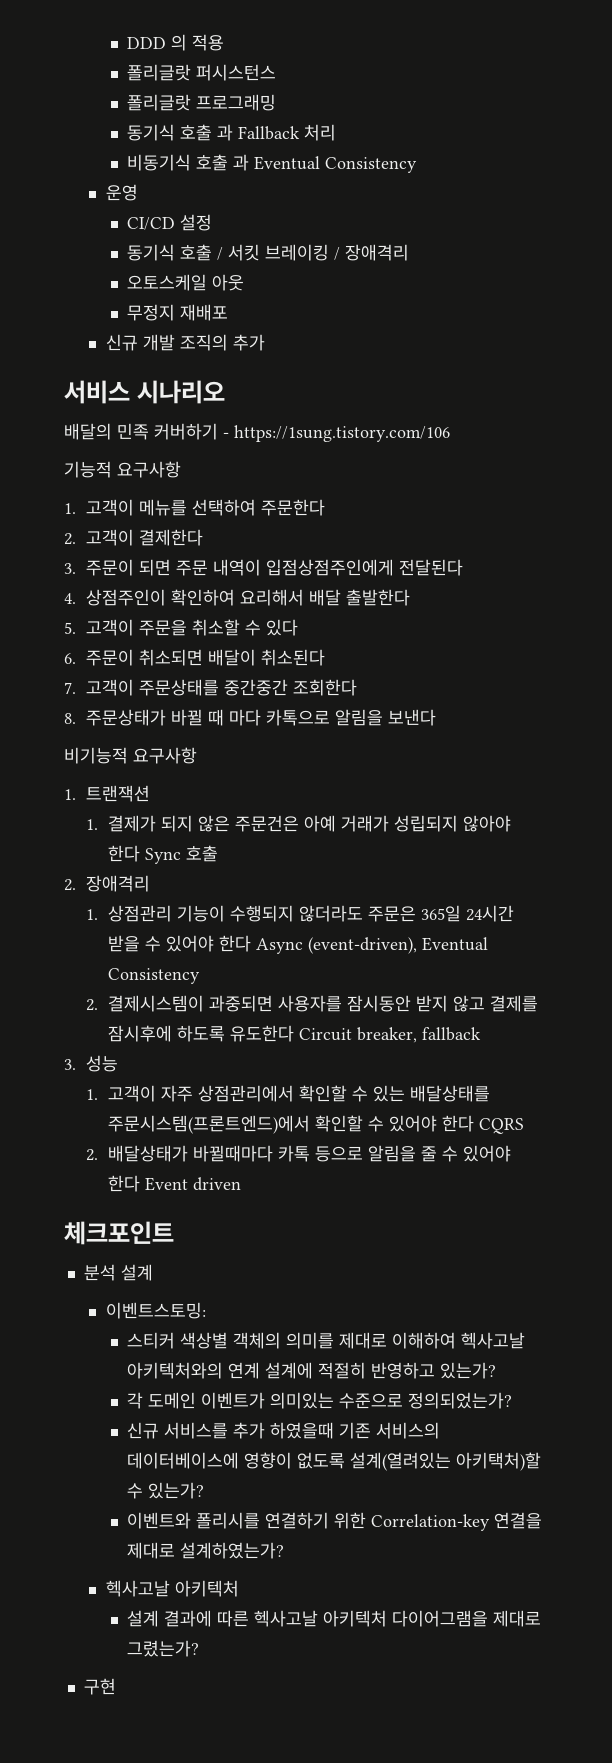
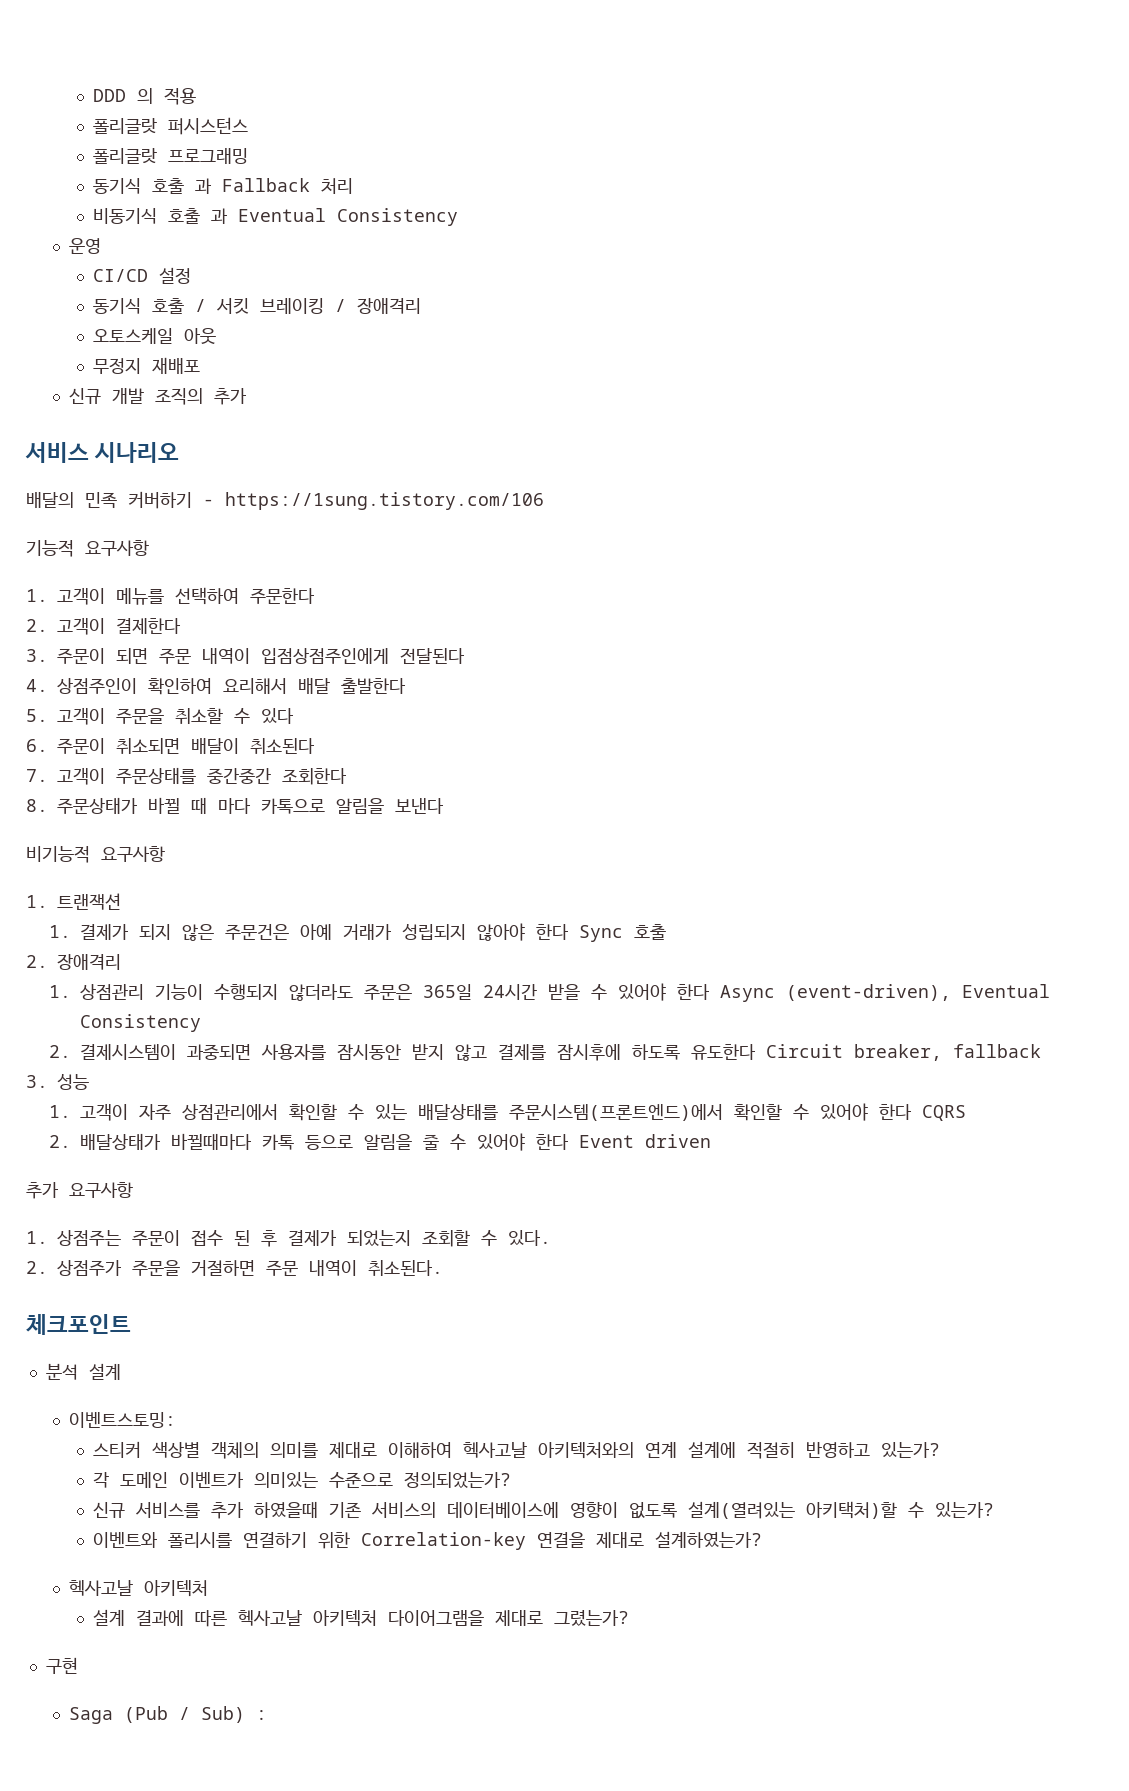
(241, 1184) none -> [26,1182,133,1199] [26,1230,551,1247] [26,1260,443,1276] // 추가 요구사항 // 1. 상점주는 주문이 접수 된 후 결제가 되었는지 조회할 수 있다. // 2. 상점주가 주문을 거절하면 주문 내역이 취소된다.
(116, 1686) none -> [69,1706,268,1724] // Saga (Pub / Sub) :

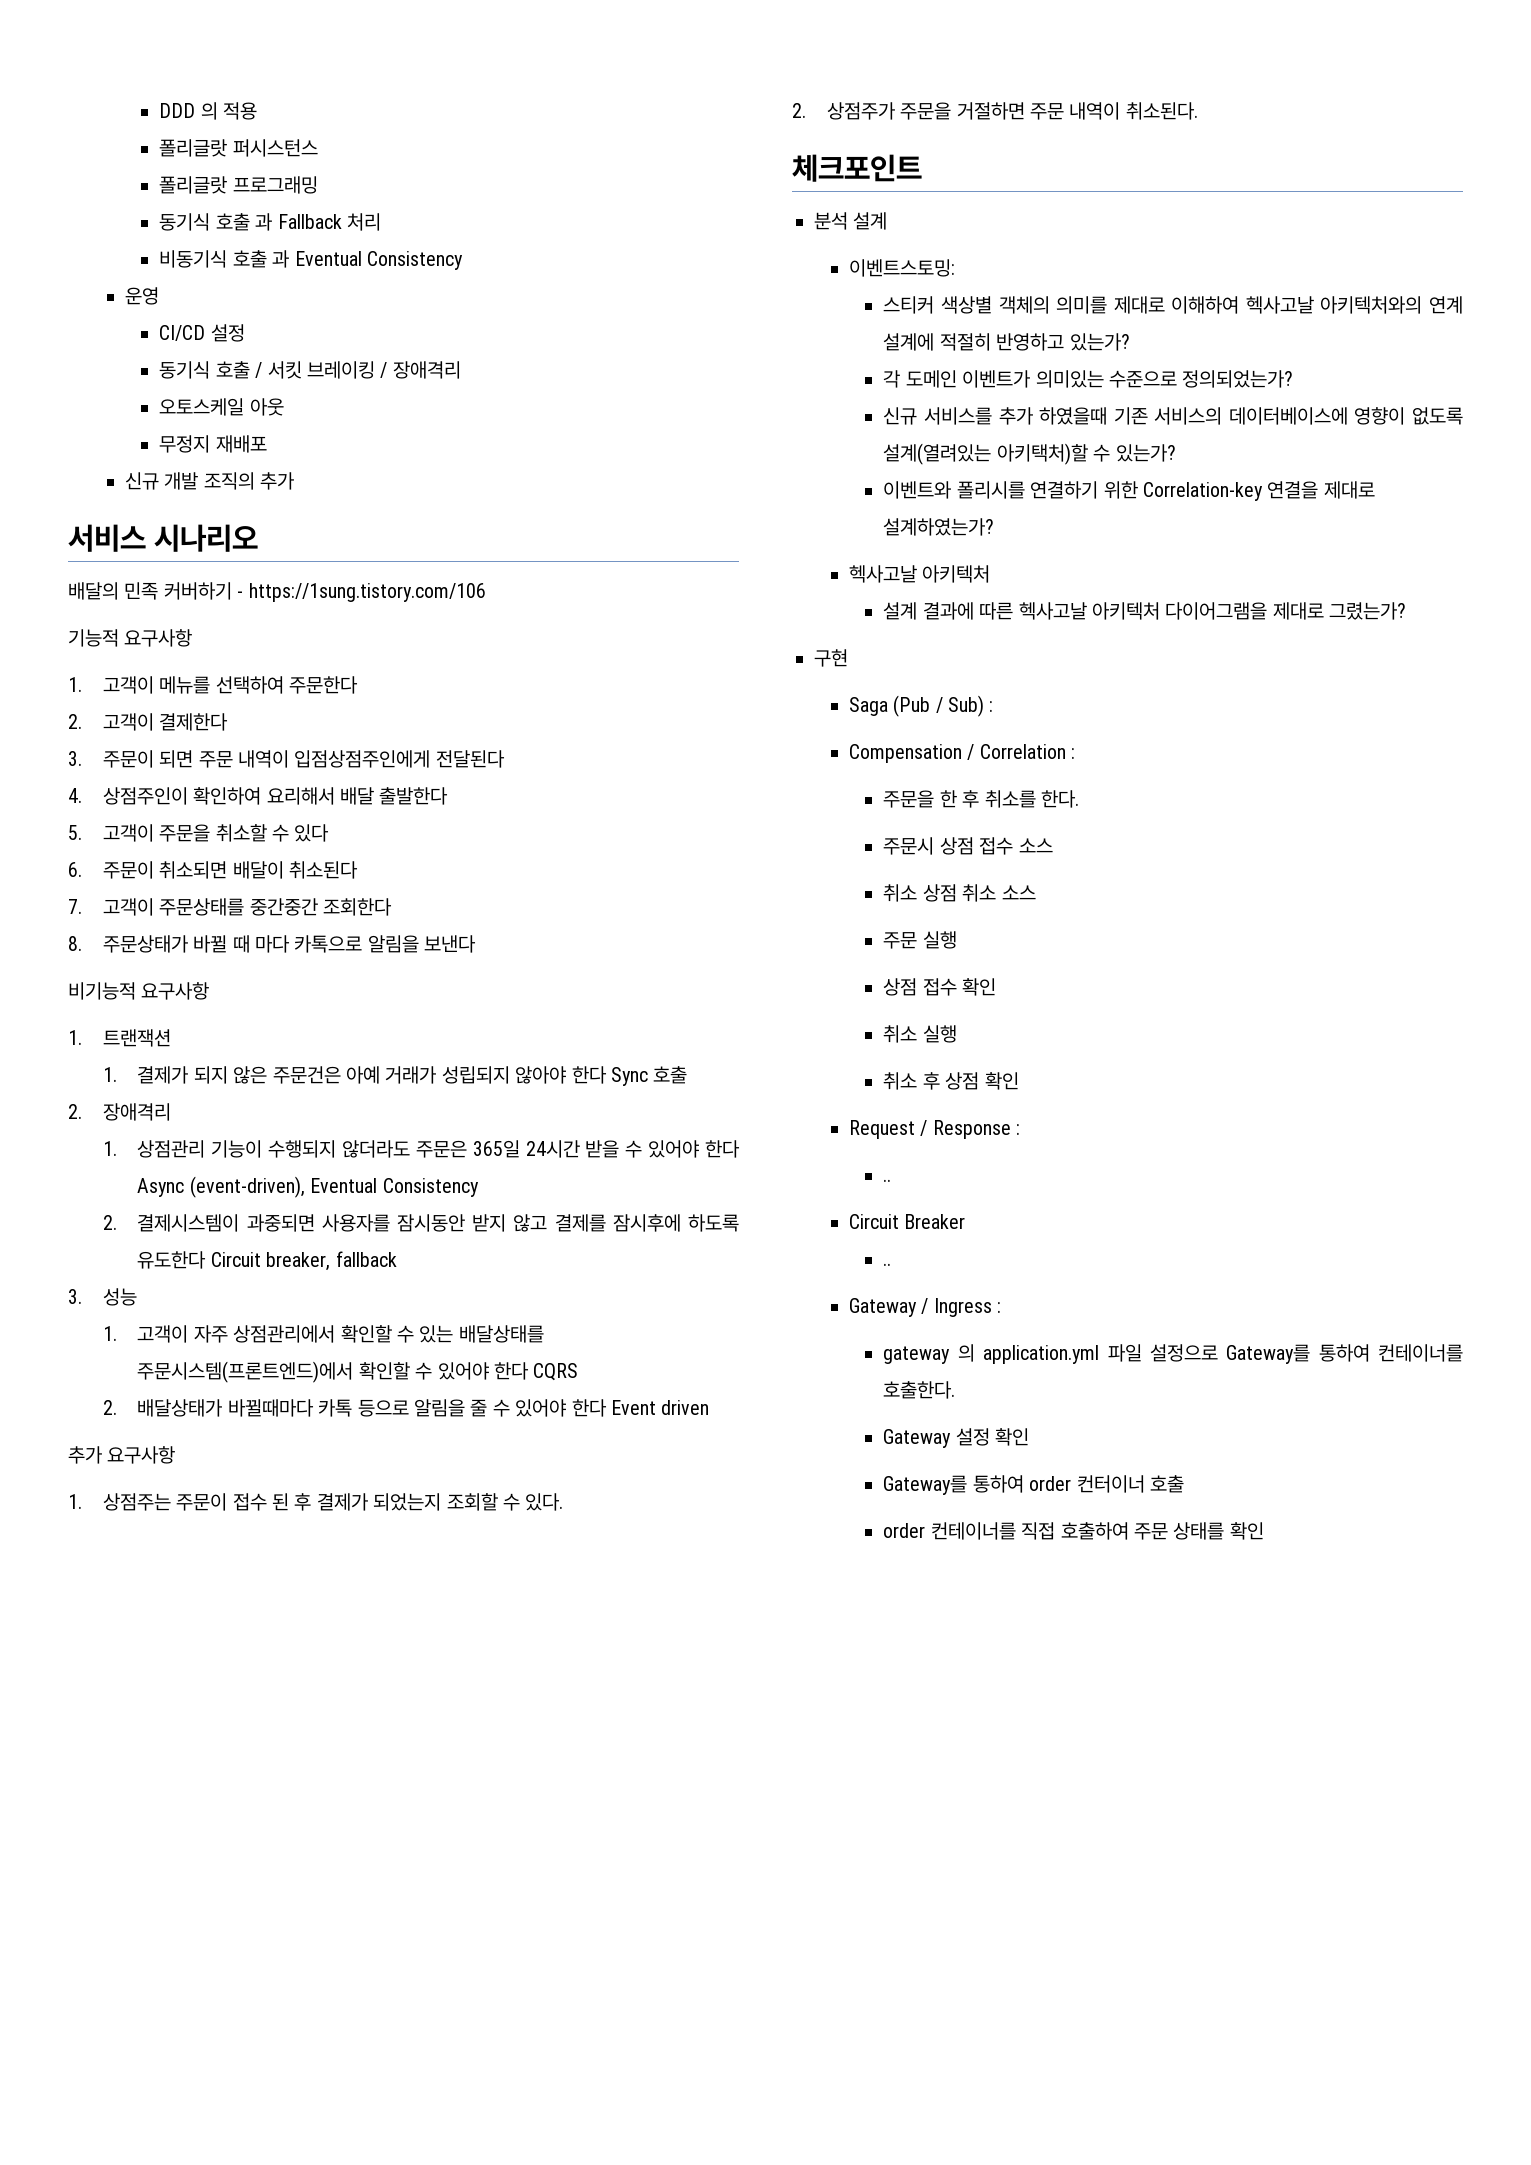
(268, 1715) none -> [848,744,1075,763] [883,790,1080,808] [883,837,1053,855] [883,884,1036,902] [883,931,957,949] [883,978,997,996] [883,1025,957,1043] [883,1072,1019,1090] [848,1120,1020,1139] [883,1179,892,1182] [848,1214,966,1229] [883,1263,892,1266] [848,1298,1001,1317] [883,1344,1463,1364] [883,1381,956,1399] [883,1428,1030,1448] [883,1475,1185,1495] [883,1522,1264,1540] // Compensation / Correlation : // 주문을 한 후 취소를 한다. // 주문시 상점 접수 소스 // 취소 상점 취소 소스 // 주문 실행 // 상점 접수 확인 // 취소 실행 // 취소 후 상점 확인 // Request / Response : // .. // Circuit Breaker // .. // Gateway / Ingress : // gateway 의 application.yml 파일 설정으로 Gateway를 통하여 컨테이너를 호출한다. // Gateway 설정 확인 // Gateway를 통하여 order 컨터이너 호출 // order 컨테이너를 직접 호출하여 주문 상태를 확인

